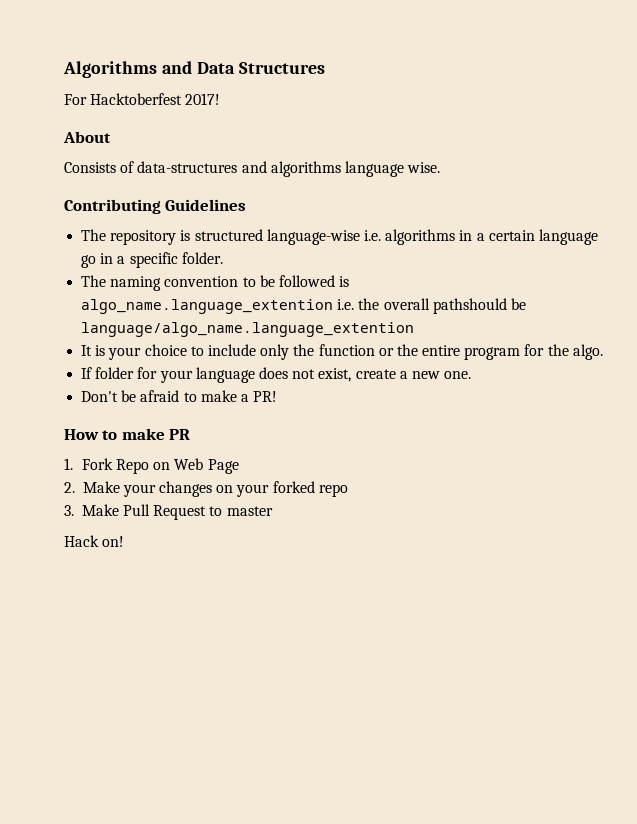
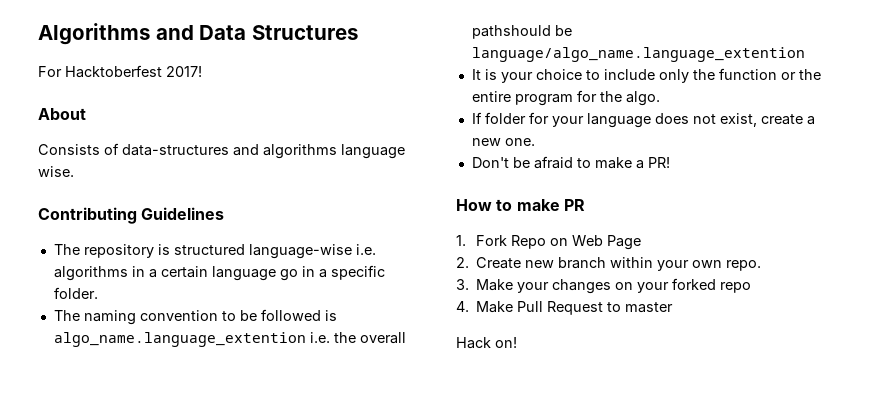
(75, 487) none -> [476,257,762,271] [456,279,469,290] Create new branch within your own repo. // 3.
[64,505,74,516] 3. -> [456,301,469,312] 4.

